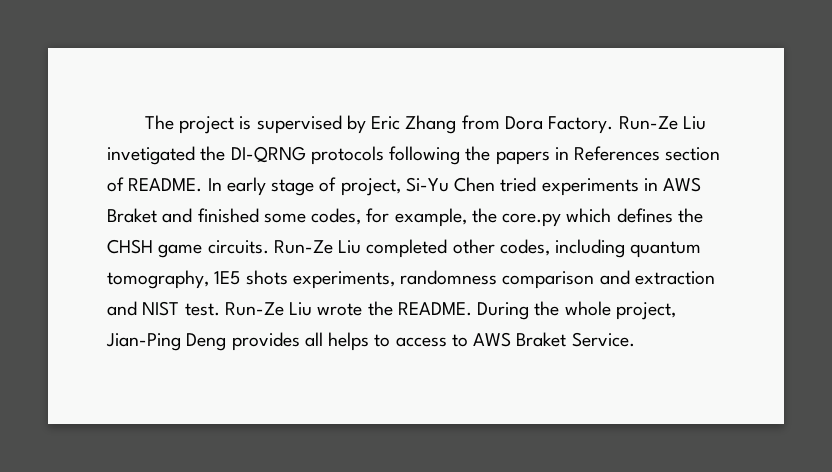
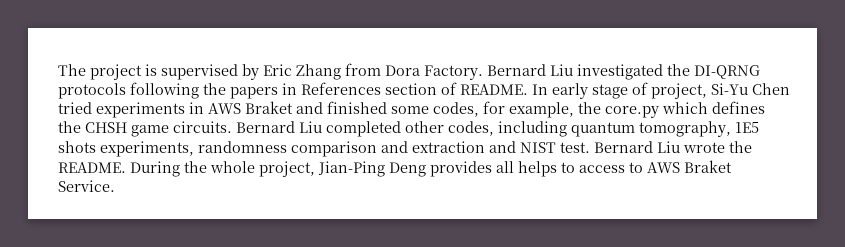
[618,116,706,130] [107,146,195,165] Run-Ze Liu invetigated -> [487,64,663,80] Bernard Liu investigated
[273,240,333,254] Run-Ze -> [236,121,295,133] Bernard
[224,302,284,316] Run-Ze -> [594,141,653,153] Bernard

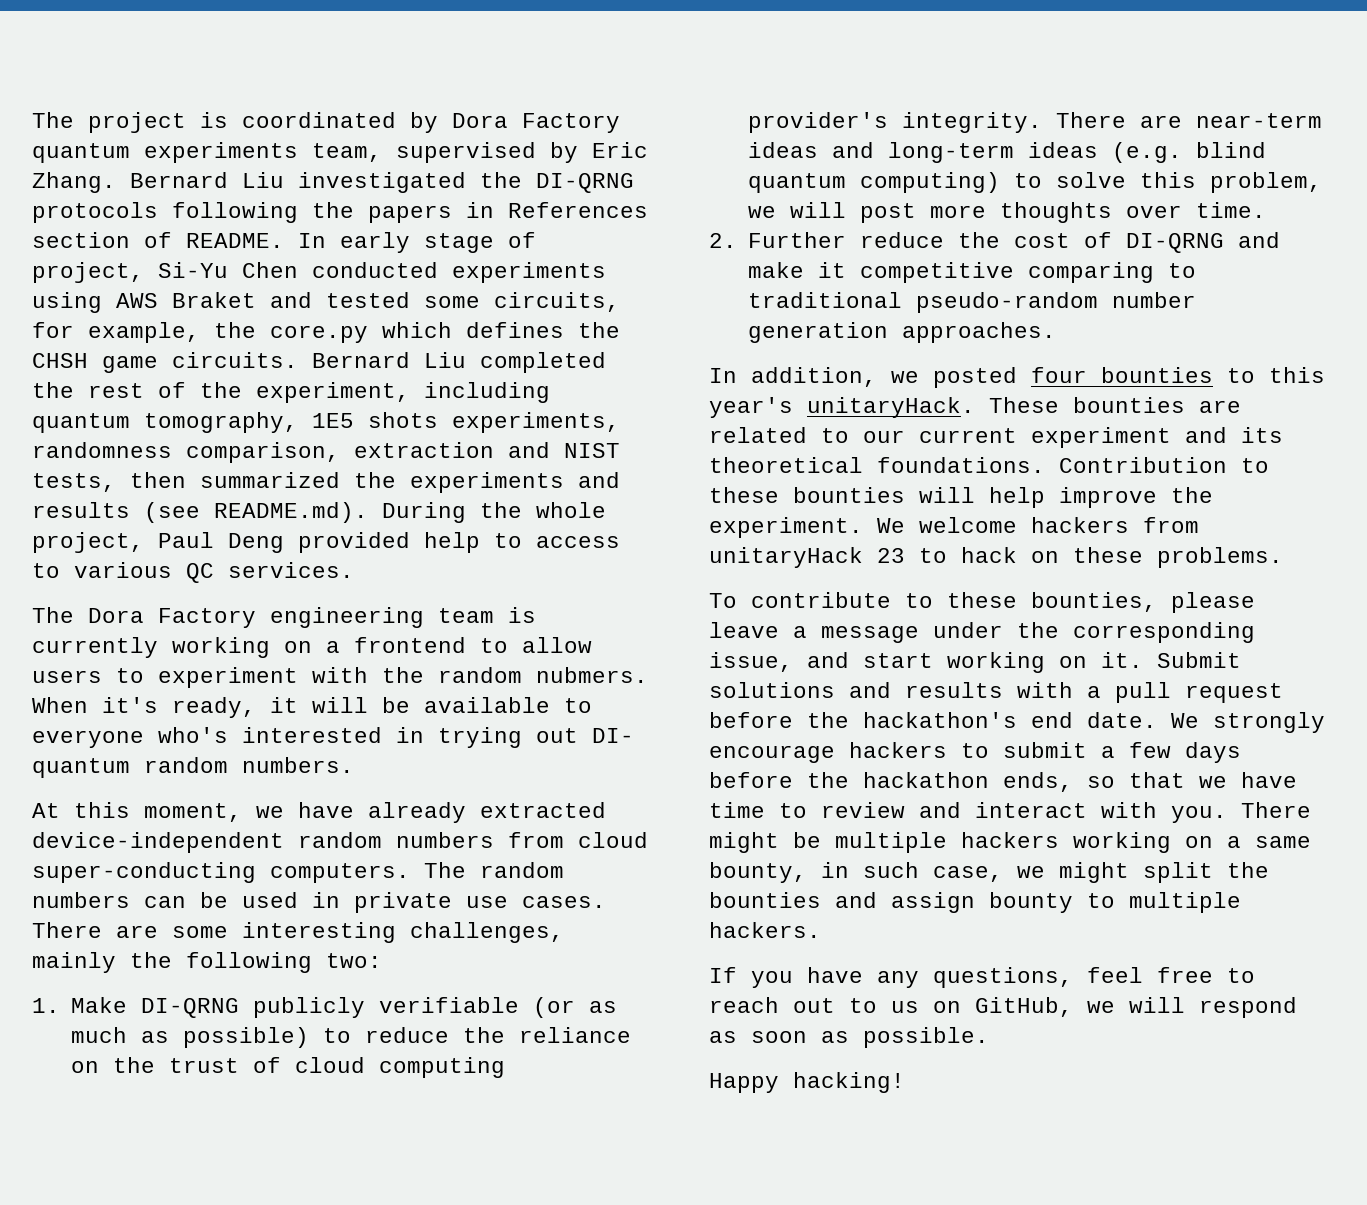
[161,63,483,80] supervised by Eric Zhang from Dora Factory. -> [242,112,620,133] [32,142,648,163] [32,172,116,193] coordinated by Dora Factory quantum experiments team, supervised by Eric Zhang.
[58,101,479,118] tried experiments in AWS Braket and finished some codes, -> [312,262,606,283] [32,292,620,313] conducted experiments using AWS Braket and tested some circuits,
[405,121,494,136] other codes, -> [32,382,410,403] the rest of the experiment,
[291,141,408,157] comparison and -> [186,442,340,463] comparison,
[560,141,752,153] [58,160,732,177] [58,180,115,192] test. Bernard Liu wrote the README. During the whole project, Jian-Ping Deng provides all helps to access to AWS Braket Service. -> [32,472,620,493] [32,502,606,523] [32,532,620,553] [32,562,354,583] [32,607,536,628] [32,637,592,658] [32,667,648,688] [32,697,592,718] [32,727,634,748] [32,757,354,778] [32,802,606,823] [32,832,648,853] [32,862,564,883] [32,892,606,913] [32,922,564,943] [32,952,382,973] [32,997,618,1018] [71,1027,632,1048] [71,1057,506,1078] [748,112,1323,133] [748,142,1267,163] [748,172,1323,193] [748,202,1267,223] [709,232,1281,253] [748,262,1197,283] [748,292,1197,313] [748,322,1057,343] [709,367,1325,388] [709,397,1241,418] [709,427,1283,448] [709,457,1269,473] [709,487,1213,508] [709,517,1199,538] [709,547,1283,568] [709,592,1255,613] [709,622,1255,643] [709,652,1241,673] [709,682,1283,703] [709,712,1325,733] [709,742,1241,763] [709,772,1297,792] [709,802,1311,823] [709,832,1311,853] [709,862,1269,883] [709,892,1241,913] [709,922,821,938] [709,967,1255,988] [709,997,1297,1018] [709,1027,989,1048] [709,1072,905,1093] tests, then summarized the experiments and results (see README.md). During the whole project, Paul Deng provided help to access to various QC services. // The Dora Factory engineering team is currently working on a frontend to allow users to experiment with the random nubmers. When it's ready, it will be available to everyone who's interested in trying out DI- quantum random numbers. // At this moment, we have already extracted device-independent random numbers from cloud super-conducting computers. The random numbers can be used in private use cases. There are some interesting challenges, mainly the following two: // 1. Make DI-QRNG publicly verifiable (or as much as possible) to reduce the reliance on the trust of cloud computing provider's integrity. There are near-term ideas and long-term ideas (e.g. blind quantum computing) to solve this problem, we will post more thoughts over time. // 2. Further reduce the cost of DI-QRNG and make it competitive comparing to traditional pseudo-random number generation approaches. // In addition, we posted four bounties to this year's unitaryHack. These bounties are related to our current experiment and its theoretical foundations. Contribution to these bounties will help improve the experiment. We welcome hackers from unitaryHack 23 to hack on these problems. // To contribute to these bounties, please leave a message under the corresponding issue, and start working on it. Submit solutions and results with a pull request before the hackathon's end date. We strongly encourage hackers to submit a few days before the hackathon ends, so that we have time to review and interact with you. There might be multiple hackers working on a same bounty, in such case, we might split the bounties and assign bounty to multiple hackers. // If you have any questions, feel free to reach out to us on GitHub, we will respond as soon as possible. // Happy hacking!

